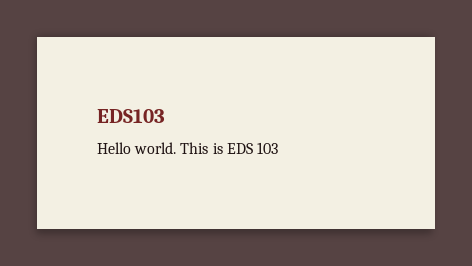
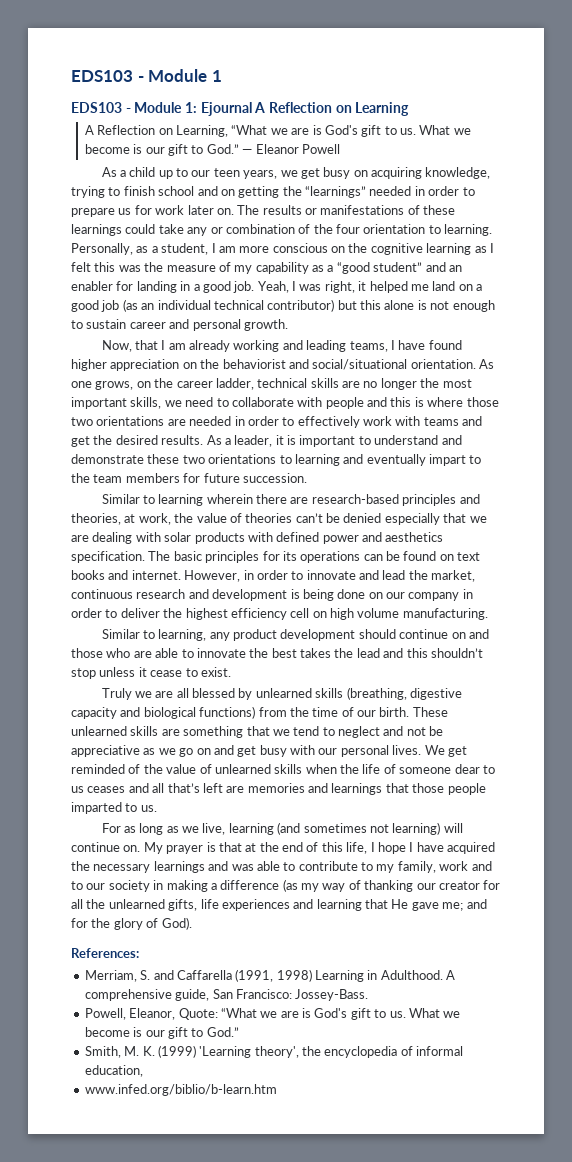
[97,109,165,123] [97,142,278,154] EDS103 // Hello world. This is EDS 103 -> [71,69,222,82] [71,102,410,116] [84,125,471,137] [84,144,340,156] [101,167,491,179] [71,186,475,198] [71,205,456,217] [71,224,493,236] [71,243,494,255] [71,262,462,274] [71,281,482,293] [71,299,495,312] [71,319,288,331] [101,340,462,352] [71,359,494,371] [71,378,472,390] [71,397,499,409] [71,416,483,428] [71,435,462,447] [71,454,482,466] [71,473,307,483] [101,494,480,506] [71,513,487,525] [71,532,444,544] [71,551,481,563] [71,570,476,582] [71,589,473,601] [71,608,488,620] [101,629,489,641] [71,648,483,658] [71,667,231,679] [101,687,462,700] [71,706,448,719] [71,726,444,738] [71,745,467,757] [71,764,495,774] [71,783,486,795] [71,802,157,814] [101,822,463,835] [71,842,495,854] [71,861,492,873] [71,879,501,892] [71,899,487,911] [71,917,192,930] [71,948,139,958] [84,969,456,982] [84,989,369,1001] [84,1008,461,1020] [84,1027,239,1039] [84,1045,464,1058] [84,1065,143,1077] [84,1084,277,1096] EDS103 - Module 1 // EDS103 - Module 1: Ejournal A Reflection on Learning // A Reflection on Learning, “What we are is God's gift to us. What we become is our gift to God.” ― Eleanor Powell // As a child up to our teen years, we get busy on acquiring knowledge, trying to finish school and on getting the “learnings” needed in order to prepare us for work later on. The results or manifestations of these learnings could take any or combination of the four orientation to learning. Personally, as a student, I am more conscious on the cognitive learning as I felt this was the measure of my capability as a “good student” and an enabler for landing in a good job. Yeah, I was right, it helped me land on a good job (as an individual technical contributor) but this alone is not enough to sustain career and personal growth. // Now, that I am already working and leading teams, I have found higher appreciation on the behaviorist and social/situational orientation. As one grows, on the career ladder, technical skills are no longer the most important skills, we need to collaborate with people and this is where those two orientations are needed in order to effectively work with teams and get the desired results. As a leader, it is important to understand and demonstrate these two orientations to learning and eventually impart to the team members for future succession. // Similar to learning wherein there are research-based principles and theories, at work, the value of theories can’t be denied especially that we are dealing with solar products with defined power and aesthetics specification. The basic principles for its operations can be found on text books and internet. However, in order to innovate and lead the market, continuous research and development is being done on our company in order to deliver the highest efficiency cell on high volume manufacturing. // Similar to learning, any product development should continue on and those who are able to innovate the best takes the lead and this shouldn’t stop unless it cease to exist. // Truly we are all blessed by unlearned skills (breathing, digestive capacity and biological functions) from the time of our birth. These unlearned skills are something that we tend to neglect and not be appreciative as we go on and get busy with our personal lives. We get reminded of the value of unlearned skills when the life of someone dear to us ceases and all that’s left are memories and learnings that those people imparted to us. // For as long as we live, learning (and sometimes not learning) will continue on. My prayer is that at the end of this life, I hope I have acquired the necessary learnings and was able to contribute to my family, work and to our society in making a difference (as my way of thanking our creator for all the unlearned gifts, life experiences and learning that He gave me; and for the glory of God). // References: // Merriam, S. and Caffarella (1991, 1998) Learning in Adulthood. A comprehensive guide, San Francisco: Jossey-Bass. // Powell, Eleanor, Quote: “What we are is God's gift to us. What we become is our gift to God.” // Smith, M. K. (1999) 'Learning theory', the encyclopedia of informal education, // www.infed.org/biblio/b-learn.htm

